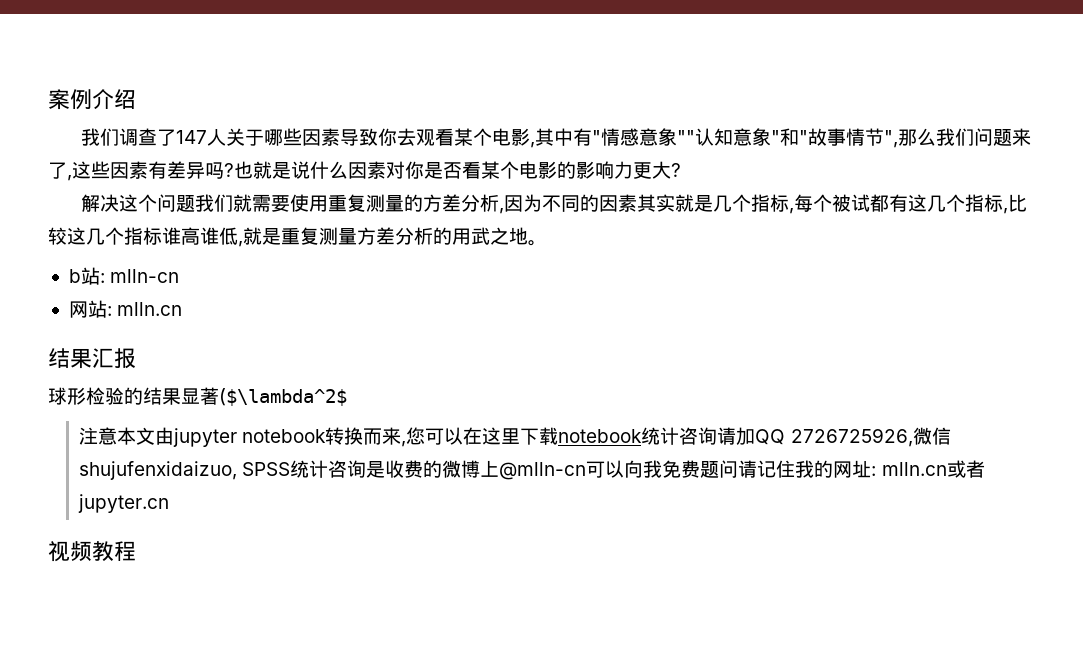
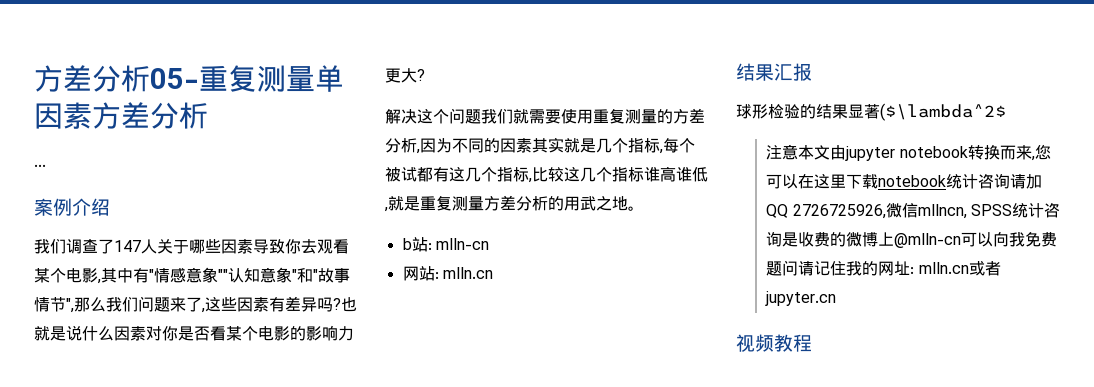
(48, 99) none -> [34,65,344,92] [34,102,208,129] [34,164,46,167] 方差分析05-重复测量单因素方差分析 // ... //
[79,461,238,480] shujufenxidaizuo, -> [917,204,967,219] mllncn,

